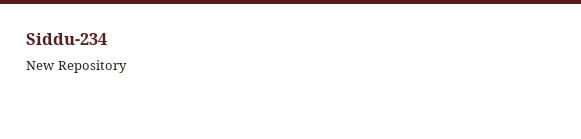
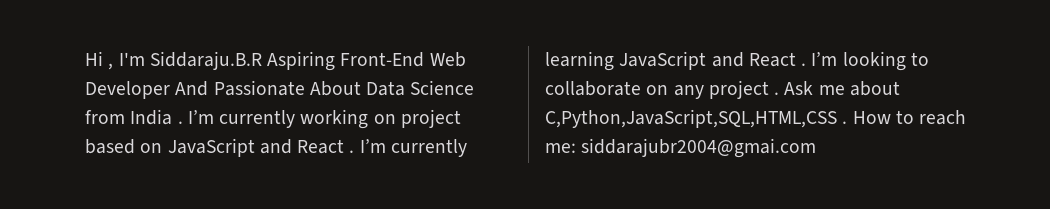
[26,33,107,45] [26,60,127,73] Siddu-234 // New Repository -> [85,51,466,71] [85,80,475,99] [85,109,461,129] [85,138,467,157] [545,51,929,71] [545,80,900,99] [545,109,967,128] [545,138,817,158] Hi , I'm Siddaraju.B.R Aspiring Front-End Web Developer And Passionate About Data Science from India . I’m currently working on project based on JavaScript and React . I’m currently learning JavaScript and React . I’m looking to collaborate on any project . Ask me about C,Python,JavaScript,SQL,HTML,CSS . How to reach me: siddarajubr2004@gmai.com

